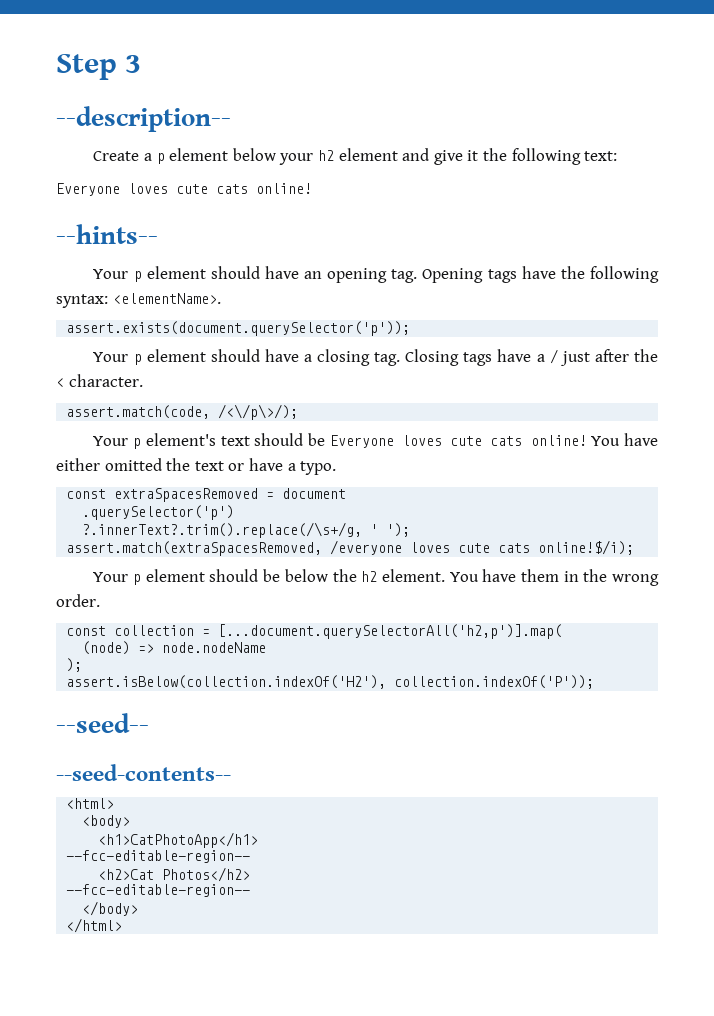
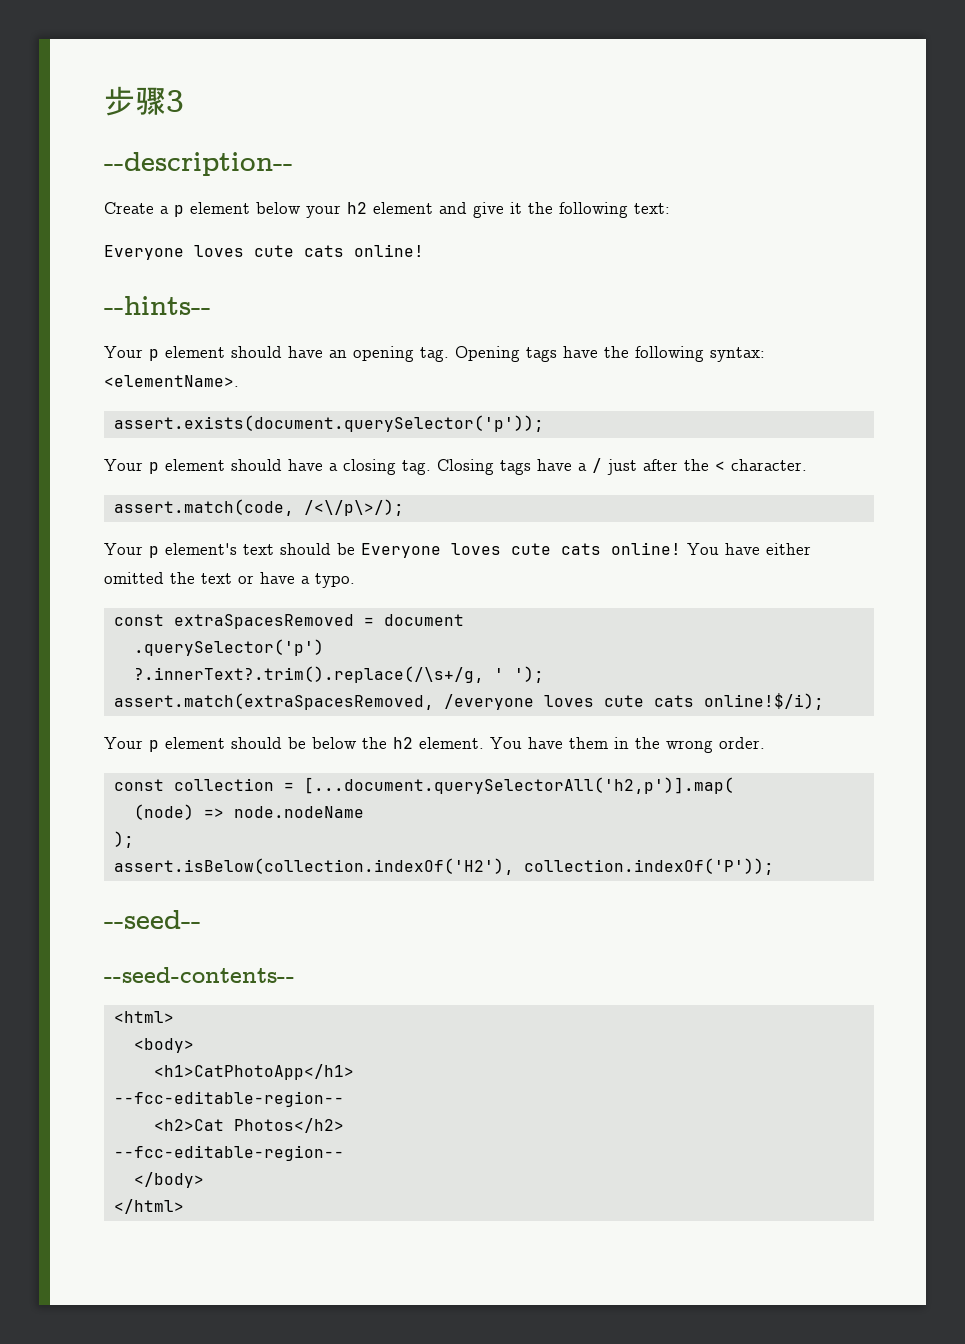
[56,54,117,80] Step -> [104,86,166,116] 步骤

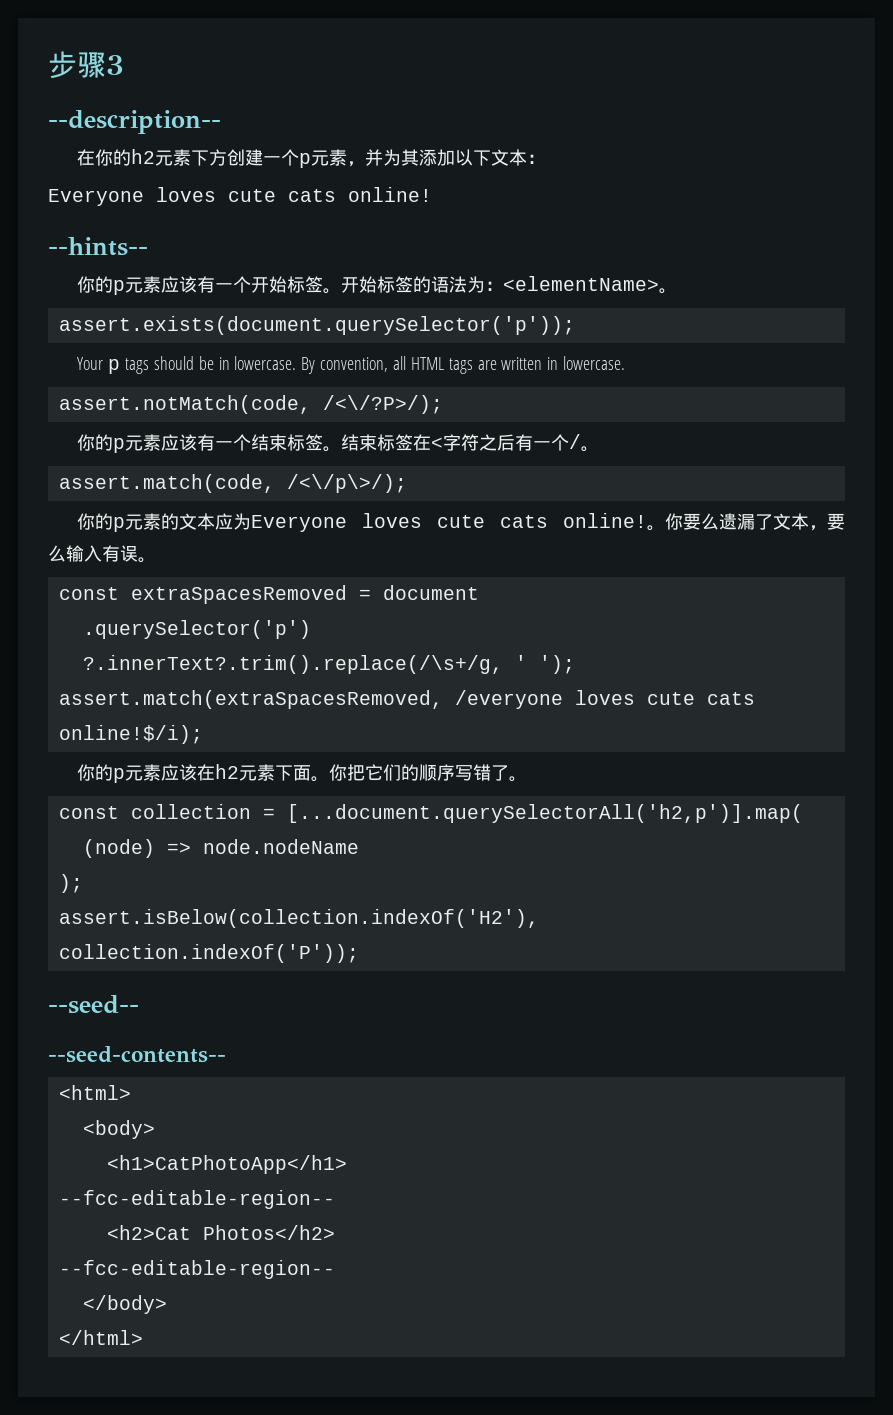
[104,202,670,218] Create a p element below your h2 element and give it the following text: -> [77,149,546,168] 在你的h2元素下方创建一个p元素，并为其添加以下文本：
[104,346,765,362] [104,375,239,387] [114,415,545,432] [104,458,807,475] [114,499,405,516] [104,542,811,558] [104,572,355,588] Your p element should have an opening tag. Opening tags have the following syntax: <elementName>. // assert.exists(document.querySelector('p')); // Your p element should have a closing tag. Closing tags have a / just after the < character. // assert.match(code, /<\/p\>/); // Your p element's text should be Everyone loves cute cats online! You have either omitted the text or have a typo. -> [77,276,678,295] [58,316,575,335] [77,356,626,374] [58,395,443,414] [77,434,600,453] [58,474,407,493] [77,513,846,532] [48,545,156,563] 你的p元素应该有一个开始标签。开始标签的语法为：<elementName>。 // assert.exists(document.querySelector('p')); // Your p tags should be in lowercase. By convention, all HTML tags are written in lowercase. // assert.notMatch(code, /<\/?P>/); // 你的p元素应该有一个结束标签。结束标签在<字符之后有一个/。 // assert.match(code, /<\/p\>/); // 你的p元素的文本应为Everyone loves cute cats online!。你要么遗漏了文本，要么输入有误。
[104,737,765,753] Your p element should be below the h2 element. You have them in the wrong order. -> [77,764,528,783] 你的p元素应该在h2元素下面。你把它们的顺序写错了。

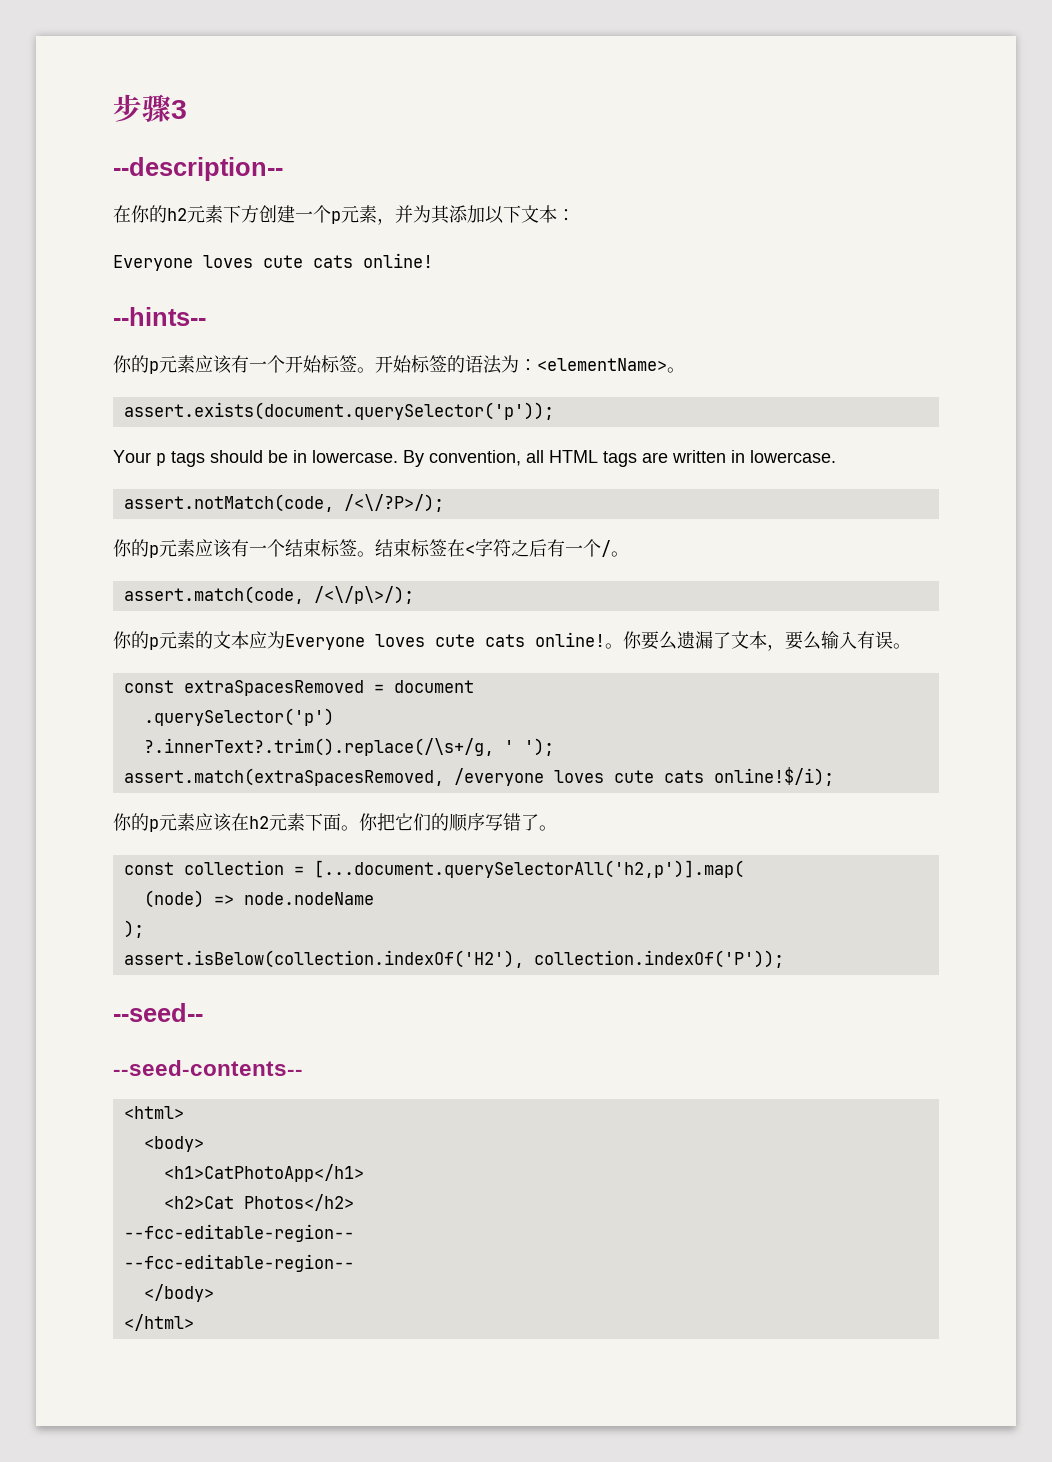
[58,1190,335,1209] // --fcc-editable-region-- -> (364, 1173) none
(335, 1269) none -> [123,1254,354,1272] // --fcc-editable-region--

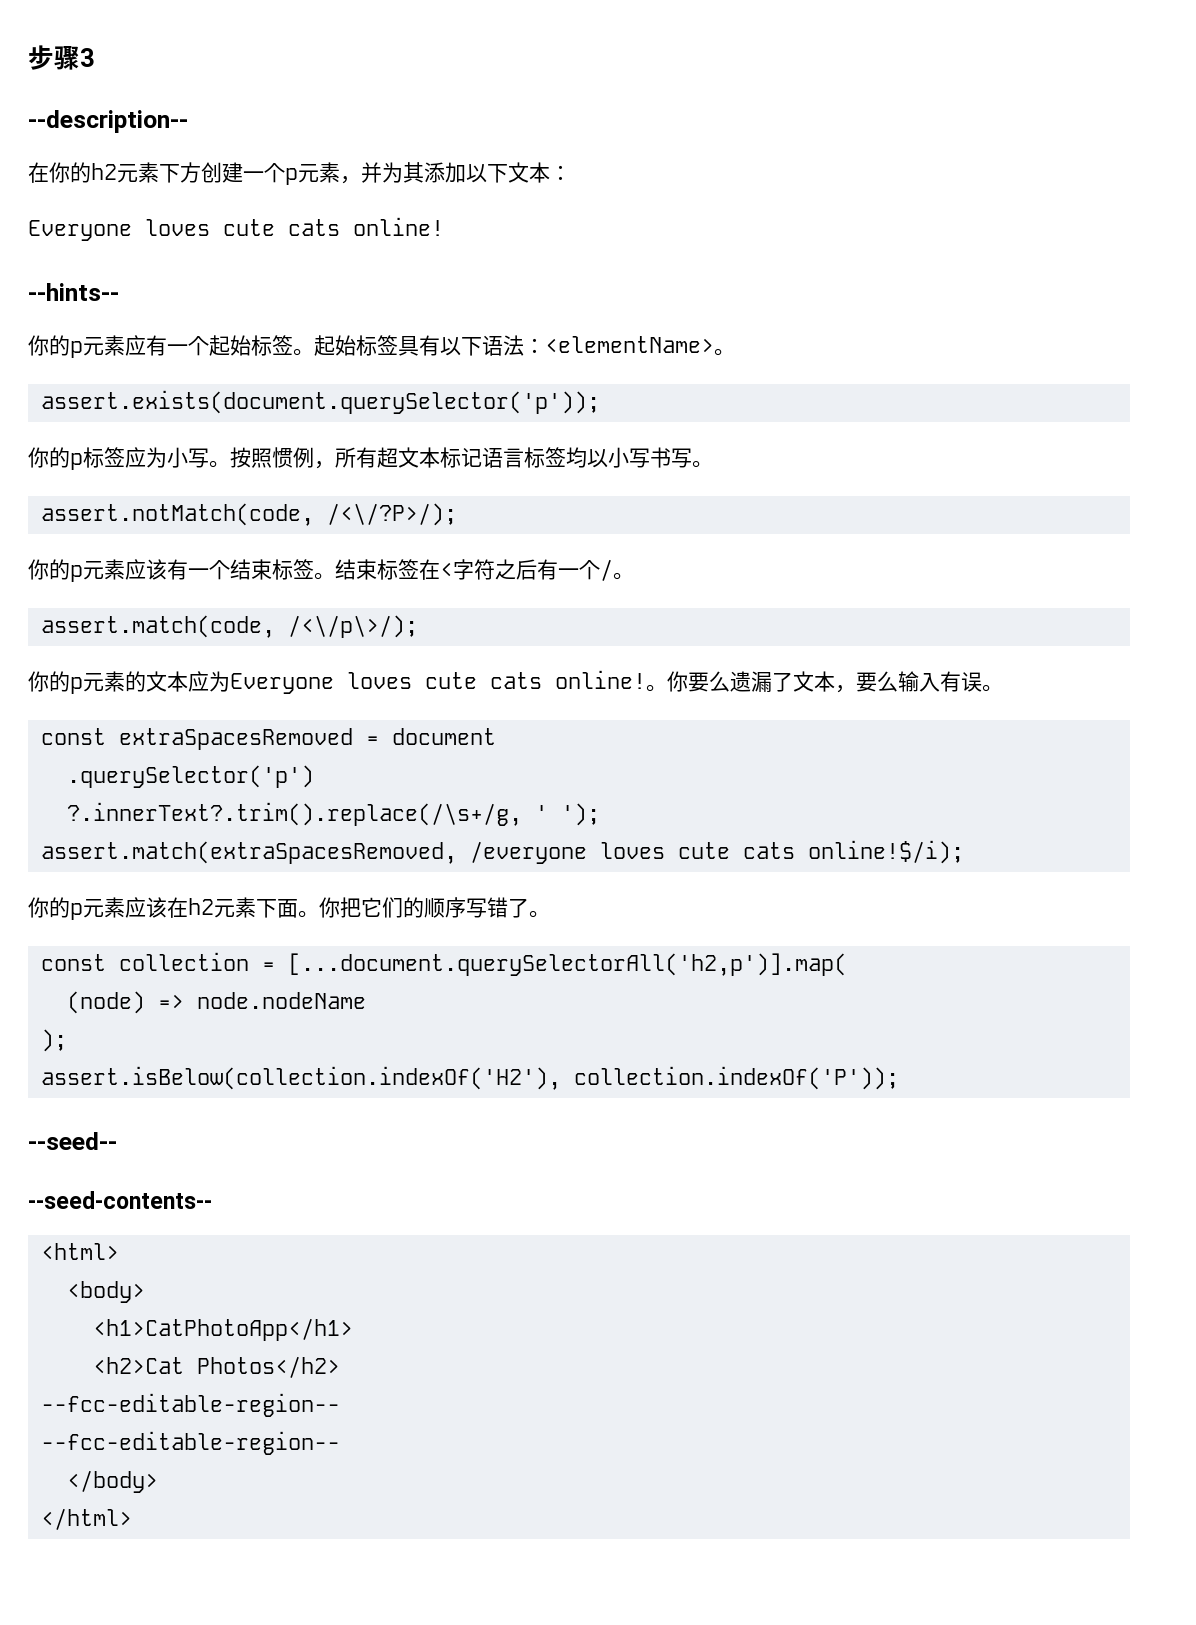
[213,355,685,374] [123,402,554,420] [113,450,836,467] 该有一个开始标签。开始标签的语法为：<elementName>。 // assert.exists(document.querySelector('p')); // Your p tags should be in lowercase. By convention, all HTML tags are written in lowercase. -> [146,335,735,356] [40,390,600,414] [28,447,713,470] 有一个起始标签。起始标签具有以下语法：<elementName>。 // assert.exists(document.querySelector('p')); // 你的p标签应为小写。按照惯例，所有超文本标记语言标签均以小写书写。

